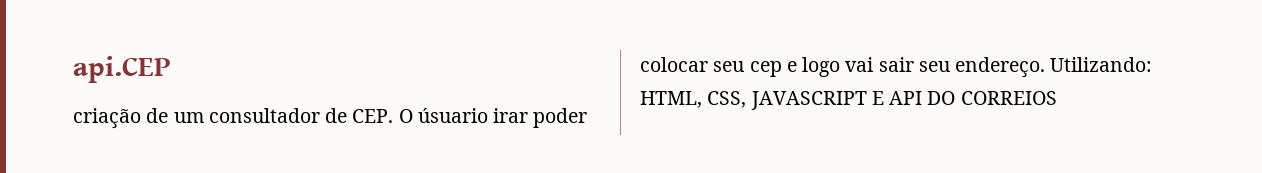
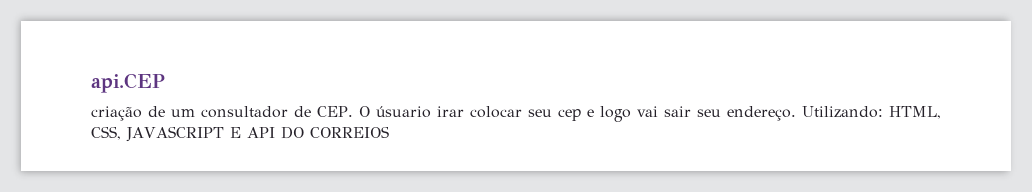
[533,108,588,128] poder -> (464, 111) none

